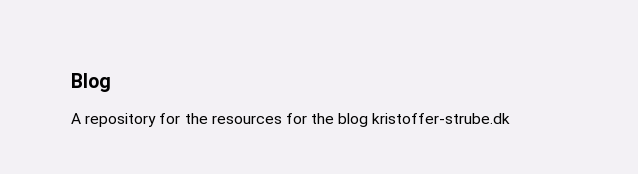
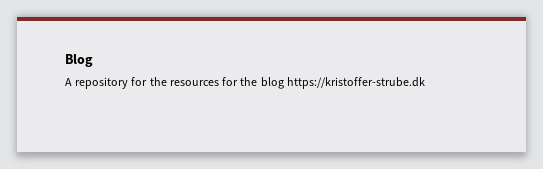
[372,113,511,124] kristoffer-strube.dk -> [286,77,425,89] https://kristoffer-strube.dk

